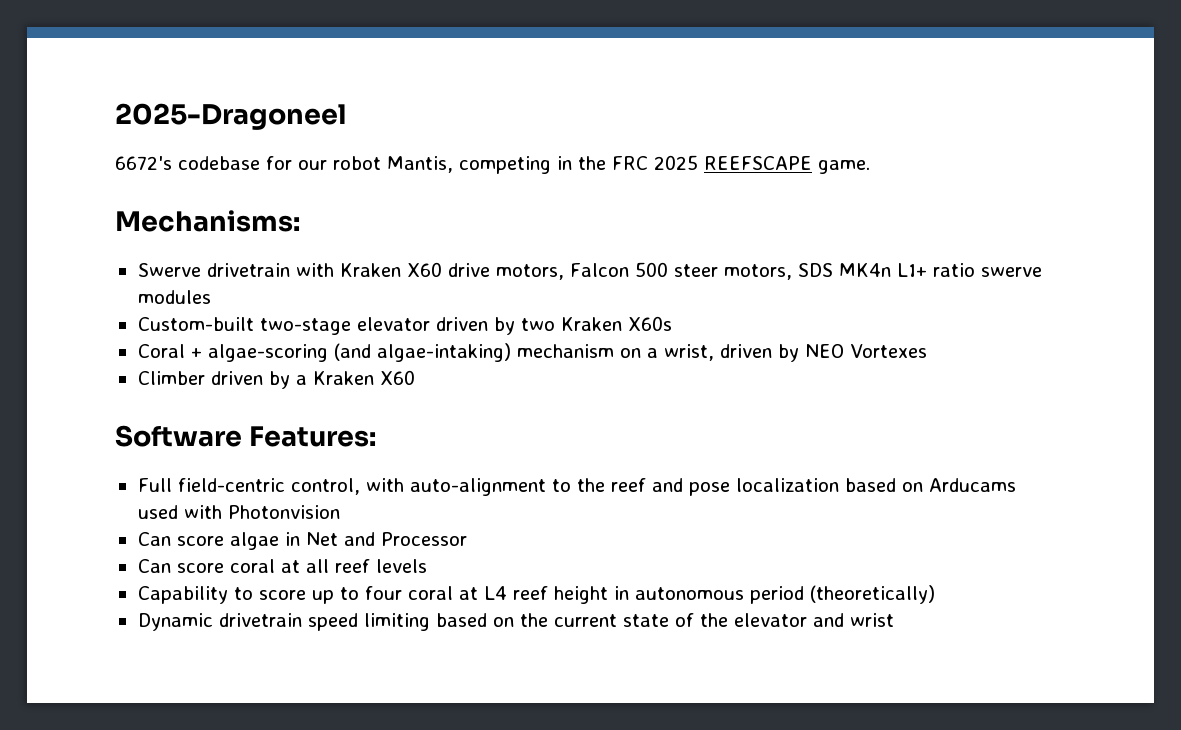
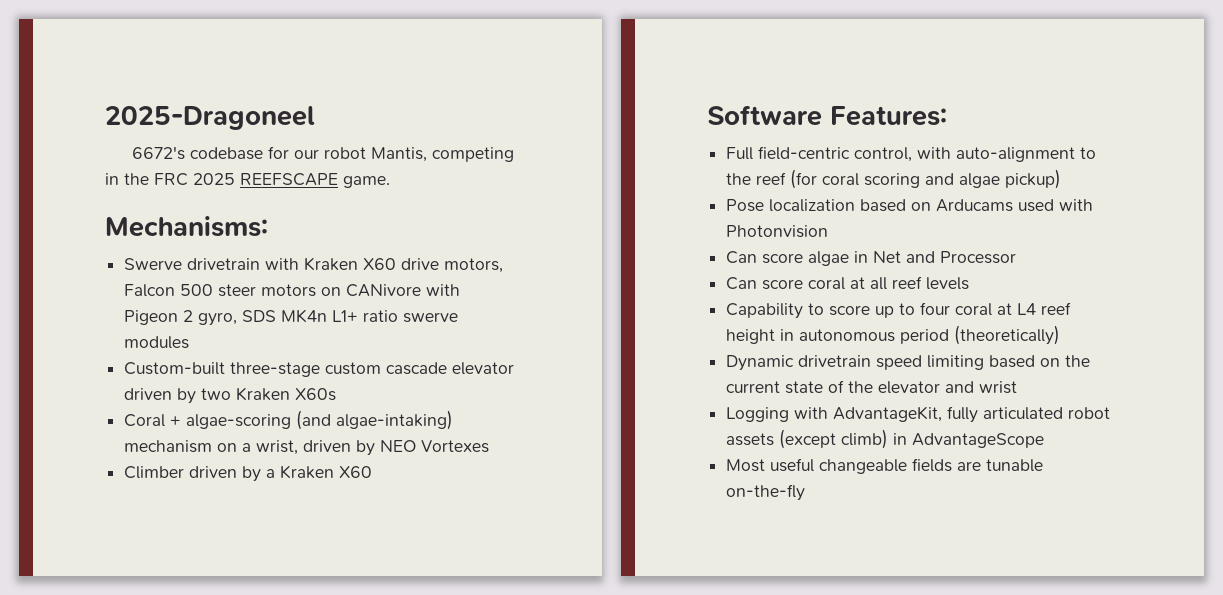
[723,264,792,280] motors, -> [261,284,461,297] [124,310,238,326] motors on CANivore with Pigeon 2 gyro,
[259,318,351,335] two-stage -> [230,362,448,377] three-stage custom cascade
[651,478,730,496] and pose -> [790,169,1062,189] [726,199,765,212] (for coral scoring and algae pickup) // Pose
(894, 620) none -> [726,406,1111,423] [726,429,1045,449] [726,458,1044,474] [726,484,806,501] // Logging with AdvantageKit, fully articulated robot assets (except climb) in AdvantageScope // Most useful changeable fields are tunable on-the-fly

